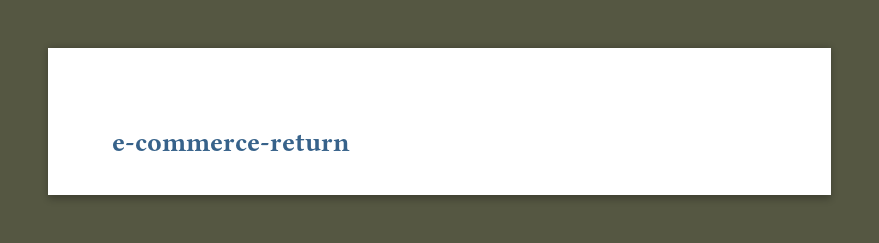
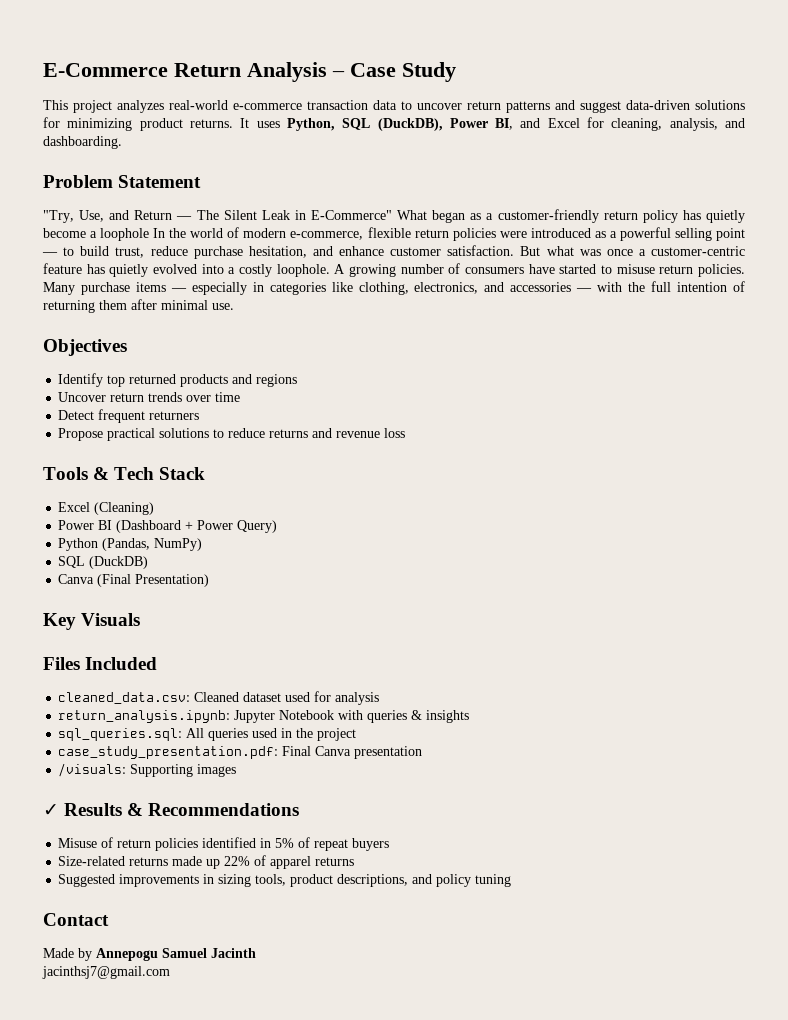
[112,134,350,151] e-commerce-return -> [43,62,456,82] [43,100,745,113] [43,117,745,131] [43,136,122,149] [43,175,202,188] [43,209,745,223] [43,227,745,241] [42,245,745,259] [43,263,745,277] [43,281,746,295] [43,299,234,313] [43,339,127,356] [58,373,298,387] [58,392,241,402] [58,409,200,423] [58,428,406,441] [43,467,206,480] [58,502,155,515] [58,520,278,533] [58,538,203,551] [58,556,149,569] [58,574,210,587] [43,613,141,630] [43,657,158,670] [58,691,380,705] [58,710,470,723] [58,728,357,741] [58,746,423,759] [58,763,237,777] [43,803,300,816] [58,837,390,851] [58,855,355,869] [58,874,512,887] [43,913,109,926] [43,948,256,961] [42,966,170,979] E-Commerce Return Analysis – Case Study // This project analyzes real-world e-commerce transaction data to uncover return patterns and suggest data-driven solutions for minimizing product returns. It uses Python, SQL (DuckDB), Power BI, and Excel for cleaning, analysis, and dashboarding. // Problem Statement // "Try, Use, and Return — The Silent Leak in E-Commerce" What began as a customer-friendly return policy has quietly become a loophole In the world of modern e-commerce, flexible return policies were introduced as a powerful selling point — to build trust, reduce purchase hesitation, and enhance customer satisfaction. But what was once a customer-centric feature has quietly evolved into a costly loophole. A growing number of consumers have started to misuse return policies. Many purchase items — especially in categories like clothing, electronics, and accessories — with the full intention of returning them after minimal use. // Objectives // Identify top returned products and regions // Uncover return trends over time // Detect frequent returners // Propose practical solutions to reduce returns and revenue loss // Tools & Tech Stack // Excel (Cleaning) // Power BI (Dashboard + Power Query) // Python (Pandas, NumPy) // SQL (DuckDB) // Canva (Final Presentation) // Key Visuals // Files Included // cleaned_data.csv: Cleaned dataset used for analysis // return_analysis.ipynb: Jupyter Notebook with queries & insights // sql_queries.sql: All queries used in the project // case_study_presentation.pdf: Final Canva presentation // /visuals: Supporting images // ✓ Results & Recommendations // Misuse of return policies identified in 5% of repeat buyers // Size-related returns made up 22% of apparel returns // Suggested improvements in sizing tools, product descriptions, and policy tuning // Contact // Made by Annepogu Samuel Jacinth // jacinthsj7@gmail.com

